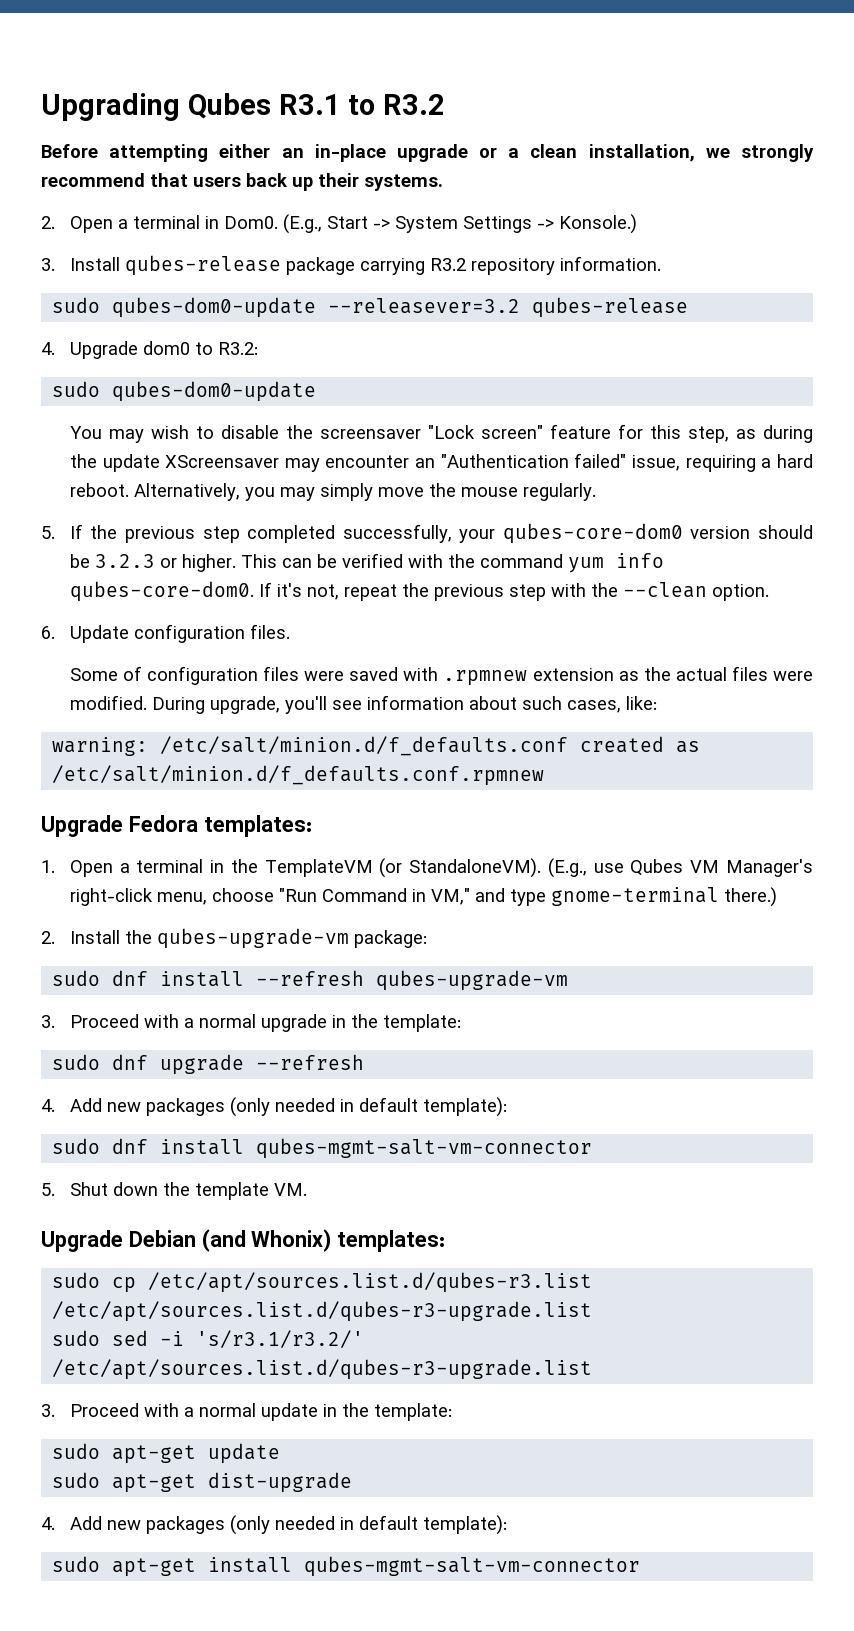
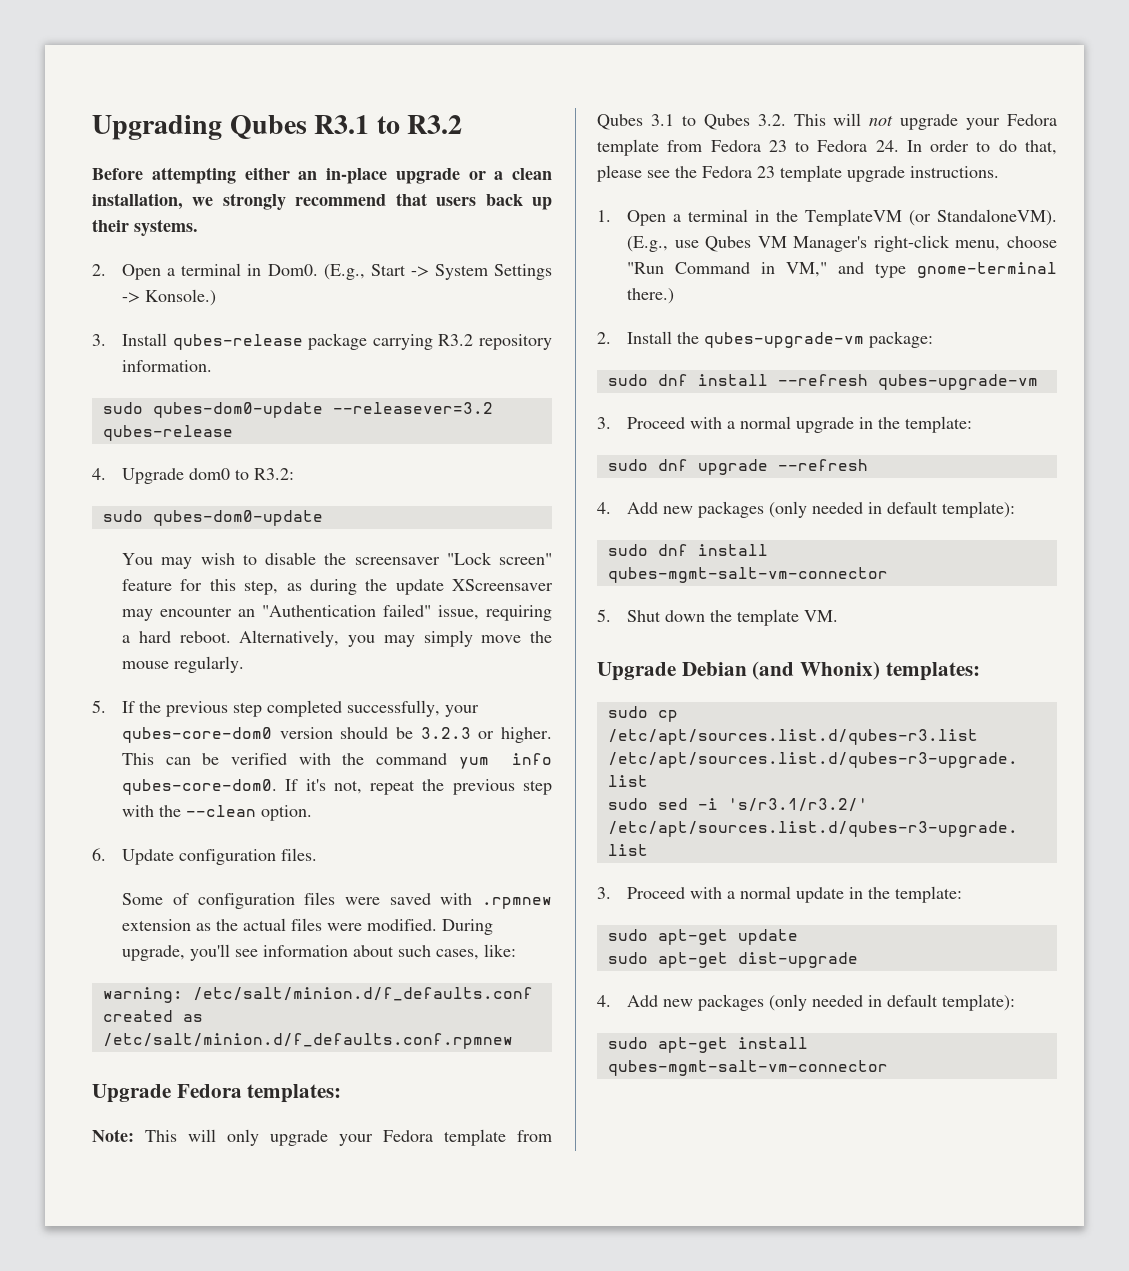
(312, 826) none -> [92,1129,552,1146] [597,113,1057,130] [597,139,1057,156] [597,165,999,182] // Note: This will only upgrade your Fedora template from Qubes 3.1 to Qubes 3.2. This will not upgrade your Fedora template from Fedora 23 to Fedora 24. In order to do that, please see the Fedora 23 template upgrade instructions.

